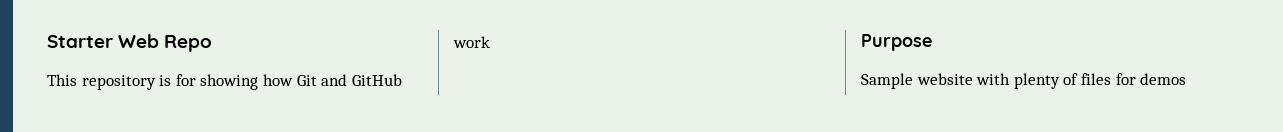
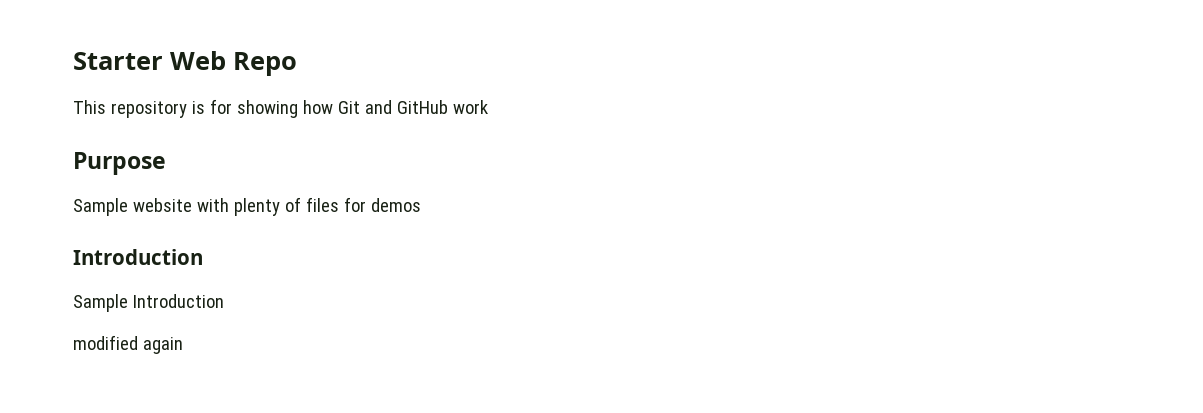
(1187, 79) none -> [73,249,203,265] [73,294,224,312] [73,335,183,354] // Introduction // Sample Introduction // modified again

